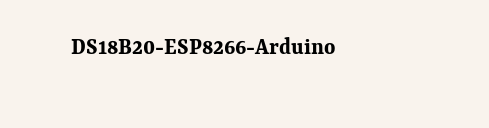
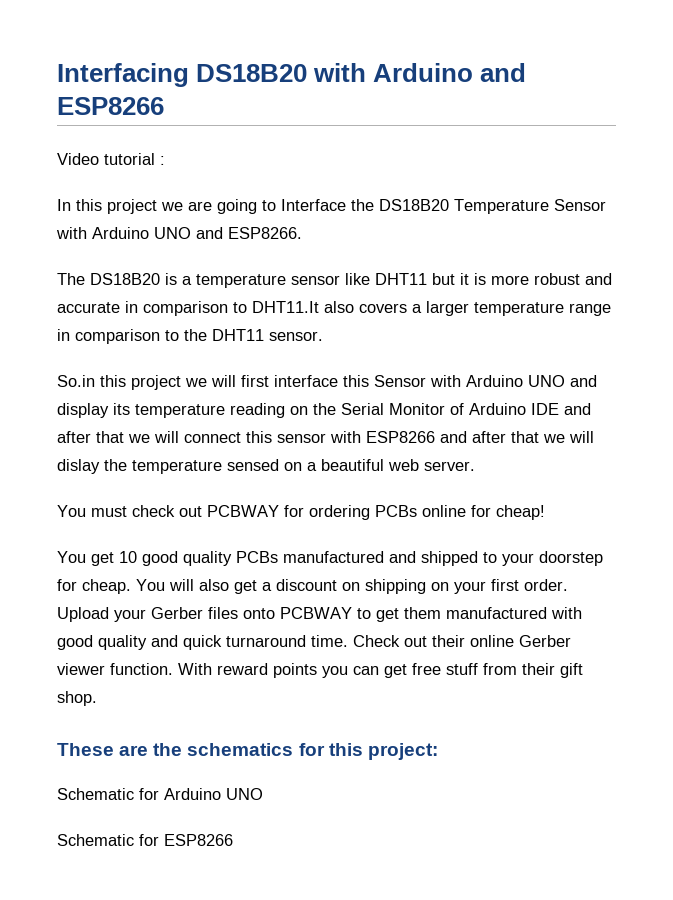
[71,37,335,54] DS18B20-ESP8266-Arduino -> [57,63,527,87] [57,97,164,115] [57,153,165,165] [57,199,606,214] [56,227,302,239] [57,273,612,288] [57,301,611,316] [57,329,323,344] [57,375,597,390] [57,403,591,418] [57,431,594,443] [57,459,475,474] [57,505,545,520] [57,551,603,566] [57,579,568,594] [57,607,582,622] [57,635,571,650] [57,663,583,678] [57,691,97,706] [57,743,438,760] [57,788,263,800] [57,834,233,846] Interfacing DS18B20 with Arduino and ESP8266 // Video tutorial : // In this project we are going to Interface the DS18B20 Temperature Sensor with Arduino UNO and ESP8266. // The DS18B20 is a temperature sensor like DHT11 but it is more robust and accurate in comparison to DHT11.It also covers a larger temperature range in comparison to the DHT11 sensor. // So.in this project we will first interface this Sensor with Arduino UNO and display its temperature reading on the Serial Monitor of Arduino IDE and after that we will connect this sensor with ESP8266 and after that we will dislay the temperature sensed on a beautiful web server. // You must check out PCBWAY for ordering PCBs online for cheap! // You get 10 good quality PCBs manufactured and shipped to your doorstep for cheap. You will also get a discount on shipping on your first order. Upload your Gerber files onto PCBWAY to get them manufactured with good quality and quick turnaround time. Check out their online Gerber viewer function. With reward points you can get free stuff from their gift shop. // These are the schematics for this project: // Schematic for Arduino UNO // Schematic for ESP8266

